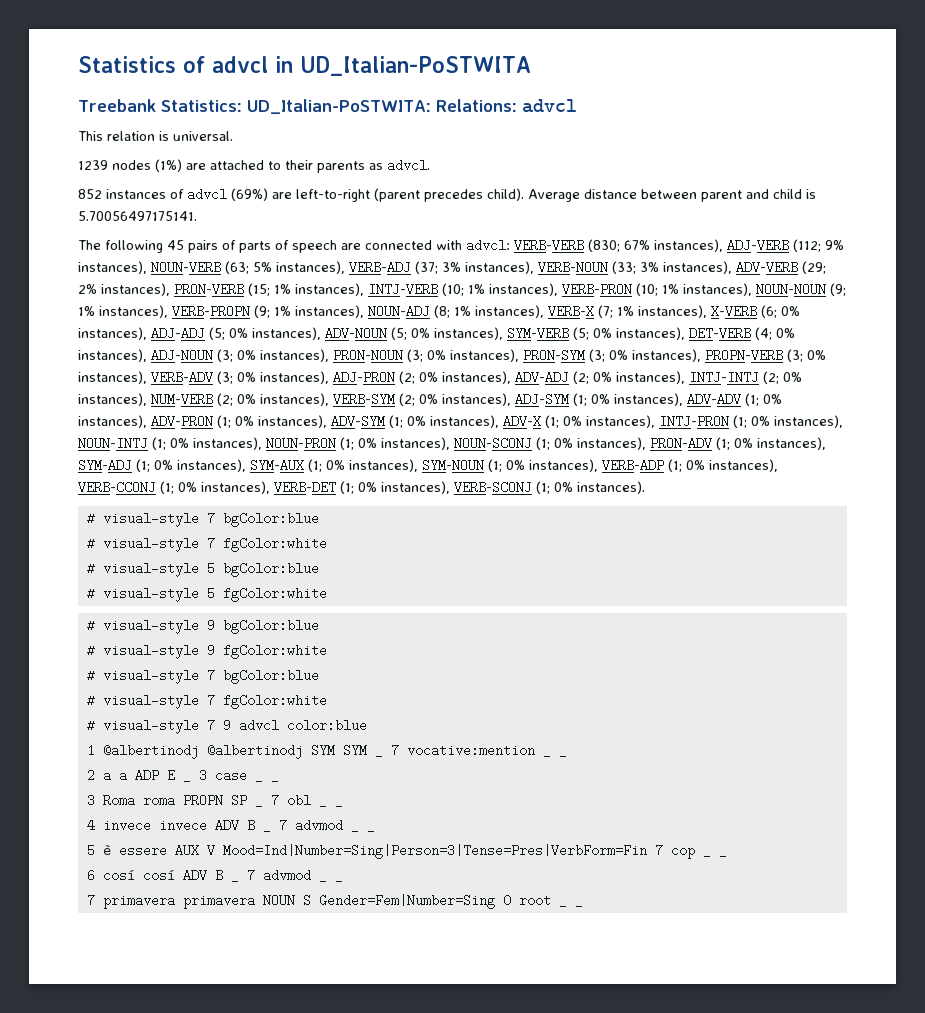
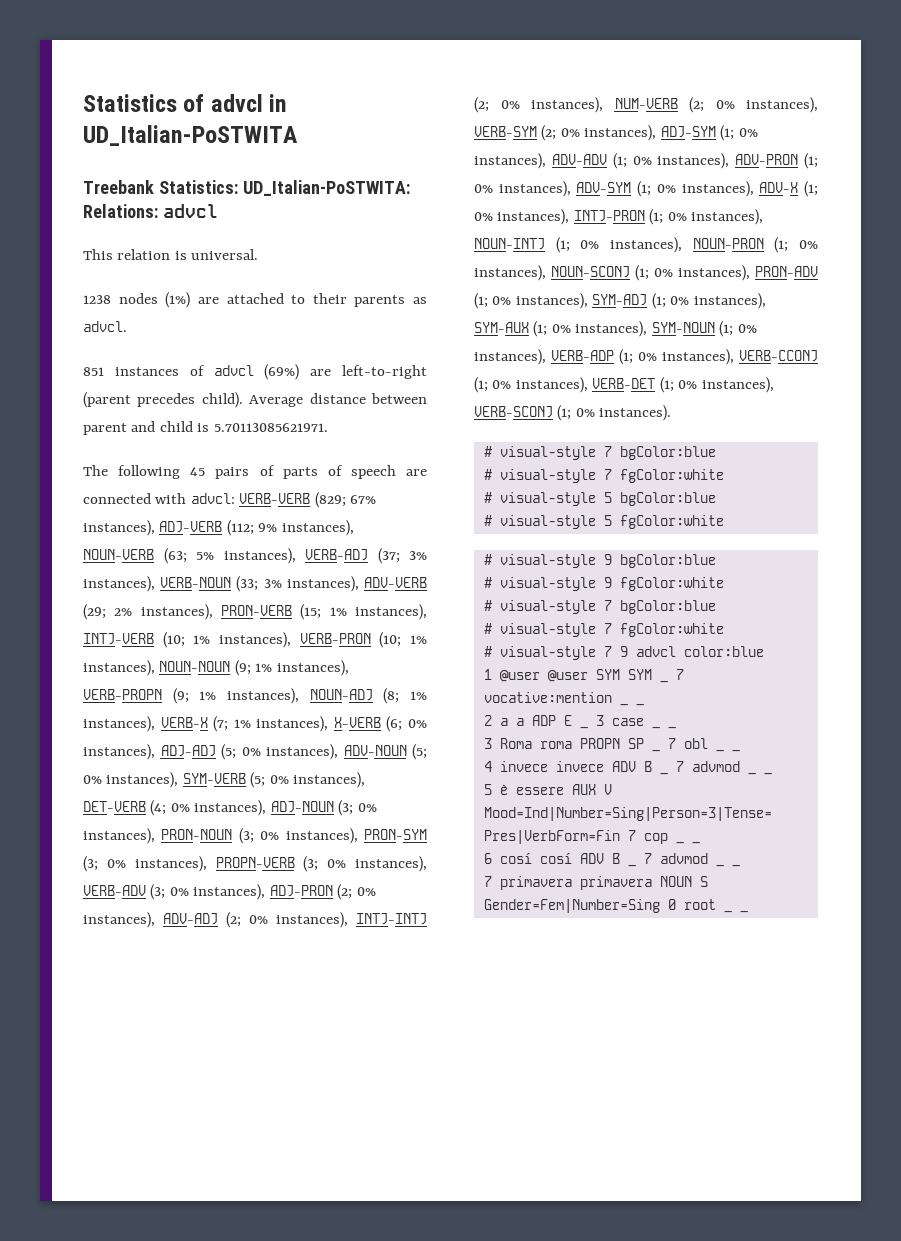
[78,160,108,170] 1239 -> [83,295,111,304] 1238
[78,189,102,199] 852 -> [83,367,104,376] 851
[78,211,197,221] 5.70056497175141. -> [213,423,328,432] 5.70113085621971.
[588,239,620,252] (830; -> [314,492,346,508] (829;
[102,744,303,759] @albertinodj @albertinodj -> [499,670,588,682] @user @user

